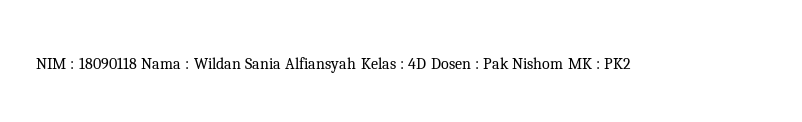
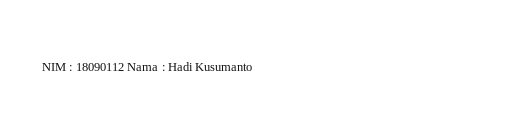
[78,57,137,70] 18090118 -> [75,63,124,71] 18090112
[193,57,632,73] Wildan Sania Alfiansyah Kelas : 4D Dosen : Pak Nishom MK : PK2 -> [167,62,253,71] Hadi Kusumanto

